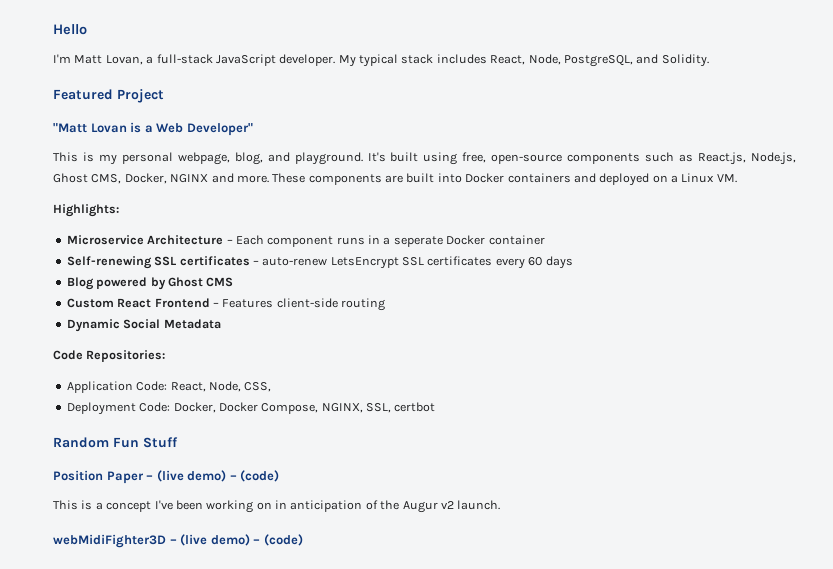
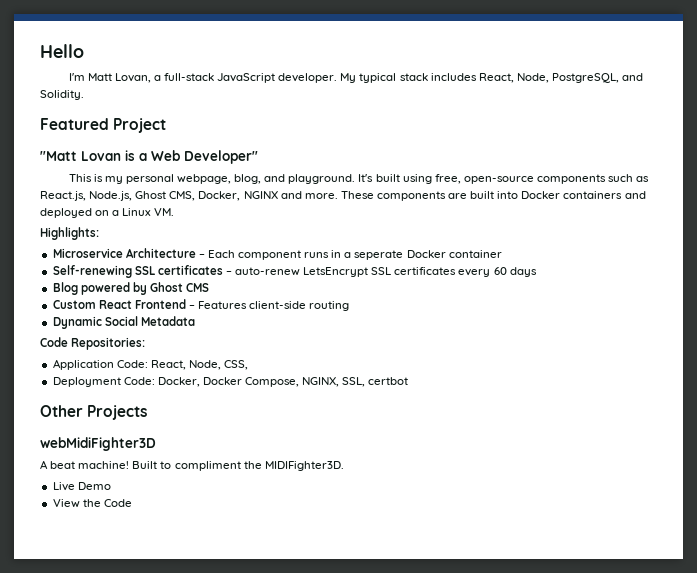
[53,437,178,448] [53,470,280,484] [53,500,501,513] [53,534,303,548] Random Fun Stuff // Position Paper – (live demo) – (code) // This is a concept I've been working on in anticipation of the Augur v2 launch. // webMidiFighter3D – (live demo) – (code) -> [40,405,148,420] [40,437,156,451] [40,460,344,471] [52,482,111,491] [52,499,132,508] Other Projects // webMidiFighter3D // A beat machine! Built to compliment the MIDIFighter3D. // Live Demo // View the Code

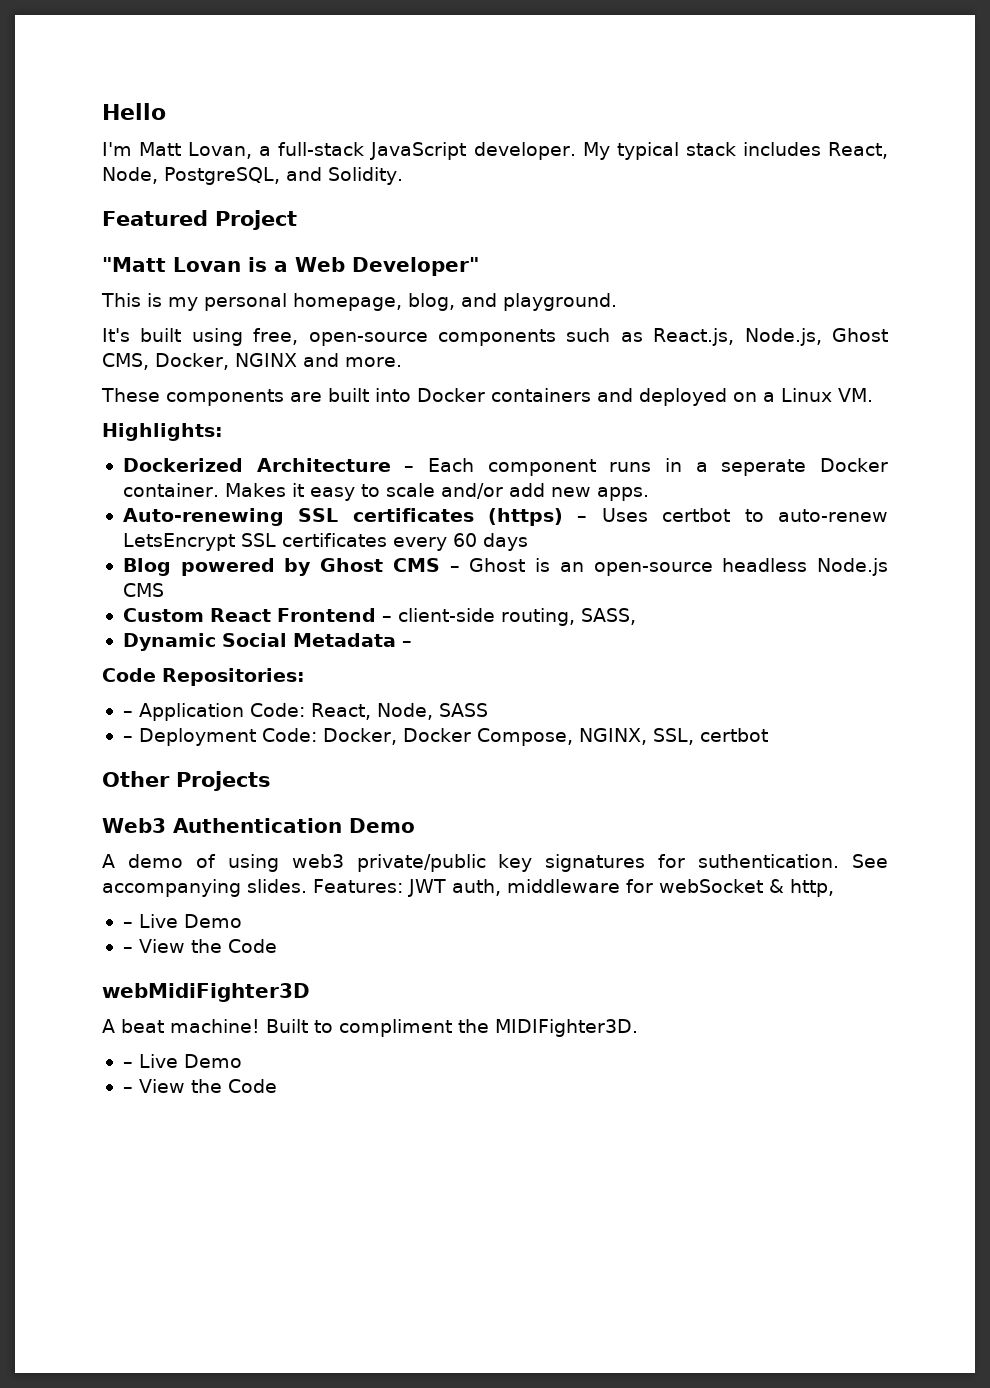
[176,174,231,184] webpage, -> [293,293,402,311] homepage,
(356, 179) none -> (617, 302) //
(338, 196) none -> (402, 362) //
[52,248,123,258] Microservice -> [122,458,243,472] Dockerized
[448,250,502,258] [52,265,232,278] container // Self-renewing SSL certificates – -> [122,483,649,501] [122,508,764,526] container. Makes it easy to scale and/or add new apps. // Auto-renewing SSL certificates (https) – Uses certbot to
(210, 287) none -> [449,558,889,576] [122,583,164,597] – Ghost is an open-source headless Node.js CMS
[198,301,350,311] Features client-side routing -> [397,608,636,626] client-side routing, SASS,
(195, 321) none -> [401,641,412,647] –
(146, 343) none -> [122,711,133,717] –
[224,360,249,370] CSS, // -> [438,703,488,717] [122,736,133,742] SASS // –
(148, 412) none -> [102,818,415,833] [102,854,888,872] [102,879,834,897] [122,914,242,928] [122,939,277,953] // Web3 Authentication Demo // A demo of using web3 private/public key signatures for suthentication. See accompanying slides. Features: JWT auth, middleware for webSocket & http, // – Live Demo // – View the Code
[52,482,111,491] Live Demo // -> [122,1054,242,1068] [122,1087,133,1093] – Live Demo // –

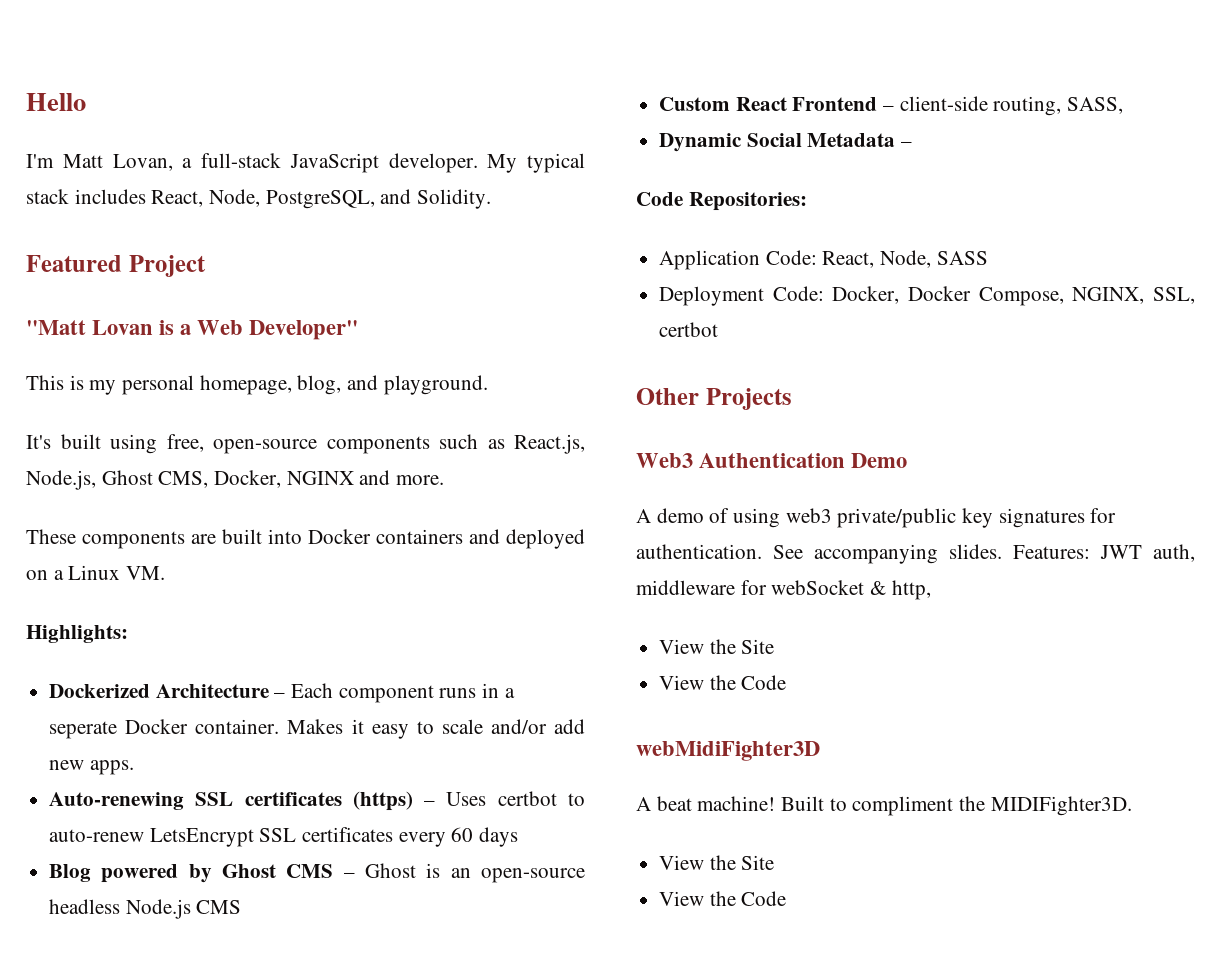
[122,711,133,717] – -> (807, 201) none
[122,736,133,742] – -> (988, 258) none
[698,854,840,868] suthentication. -> [636,544,762,559] authentication.
[122,914,242,928] [122,947,133,953] – Live Demo // – -> [659,639,775,654] View the Site //
[122,1054,242,1068] [122,1087,133,1093] – Live Demo // – -> [659,855,775,870] View the Site //

